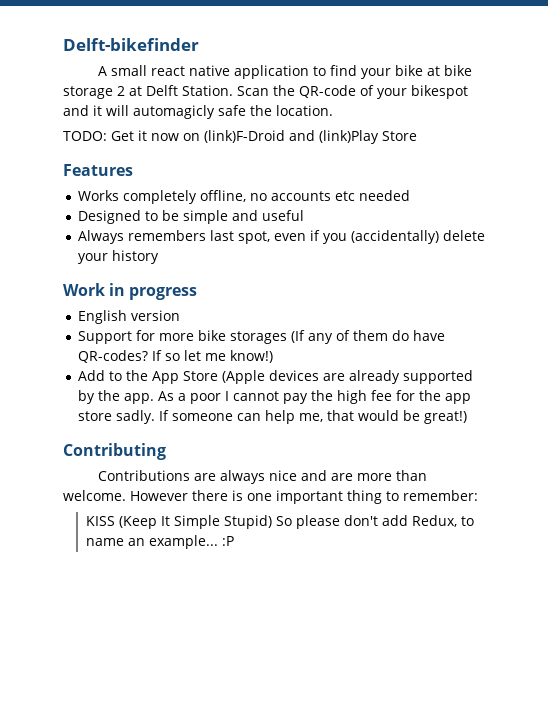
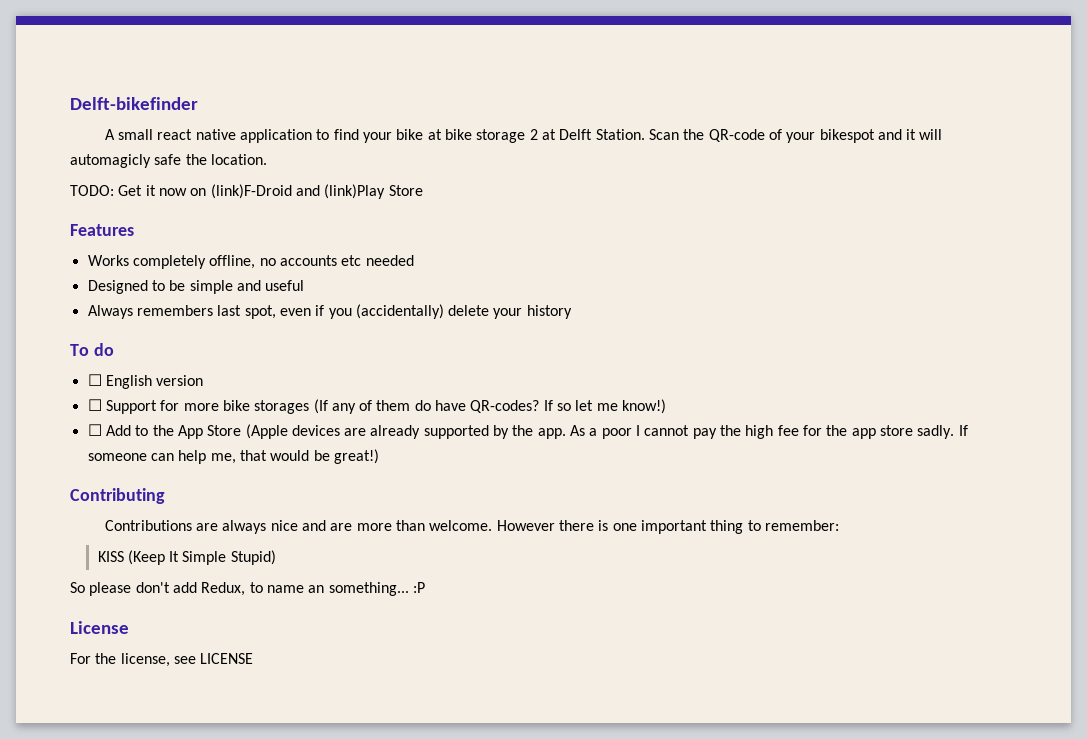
[63,283,198,300] Work in progress // -> [70,343,114,356] [87,374,102,386] To do // ☐
(180, 315) none -> [87,399,102,411] ☐
(273, 356) none -> [87,424,102,436] ☐
(272, 522) none -> (276, 557) //
[148,535,218,549] example... -> [328,582,409,596] something...
(234, 541) none -> [70,621,129,634] [70,653,254,667] // License // For the license, see LICENSE

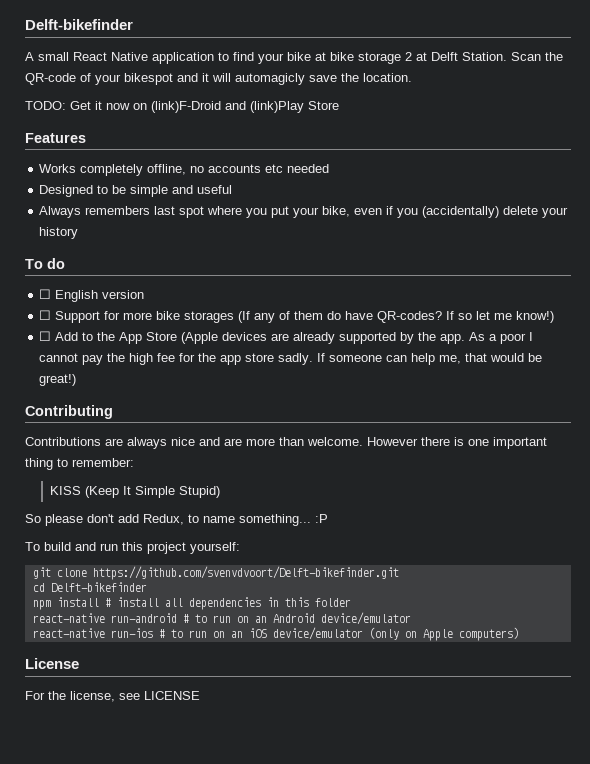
[157,129,236,140] react native -> [73,52,148,61] React Native
[154,154,182,165] safe -> [309,75,337,82] save
[244,305,276,319] spot, -> [179,206,351,218] spot where you put your bike,
[308,585,325,593] an -> (235, 519) none
(425, 587) none -> [25,542,240,554] [32,566,399,580] [32,582,147,592] [32,597,351,610] [32,612,411,625] [32,627,519,641] // To build and run this project yourself: // git clone https://github.com/svenvdvoort/Delft-bikefinder.git // cd Delft-bikefinder // npm install # install all dependencies in this folder // react-native run-android # to run on an Android device/emulator // react-native run-ios # to run on an iOS device/emulator (only on Apple computers)

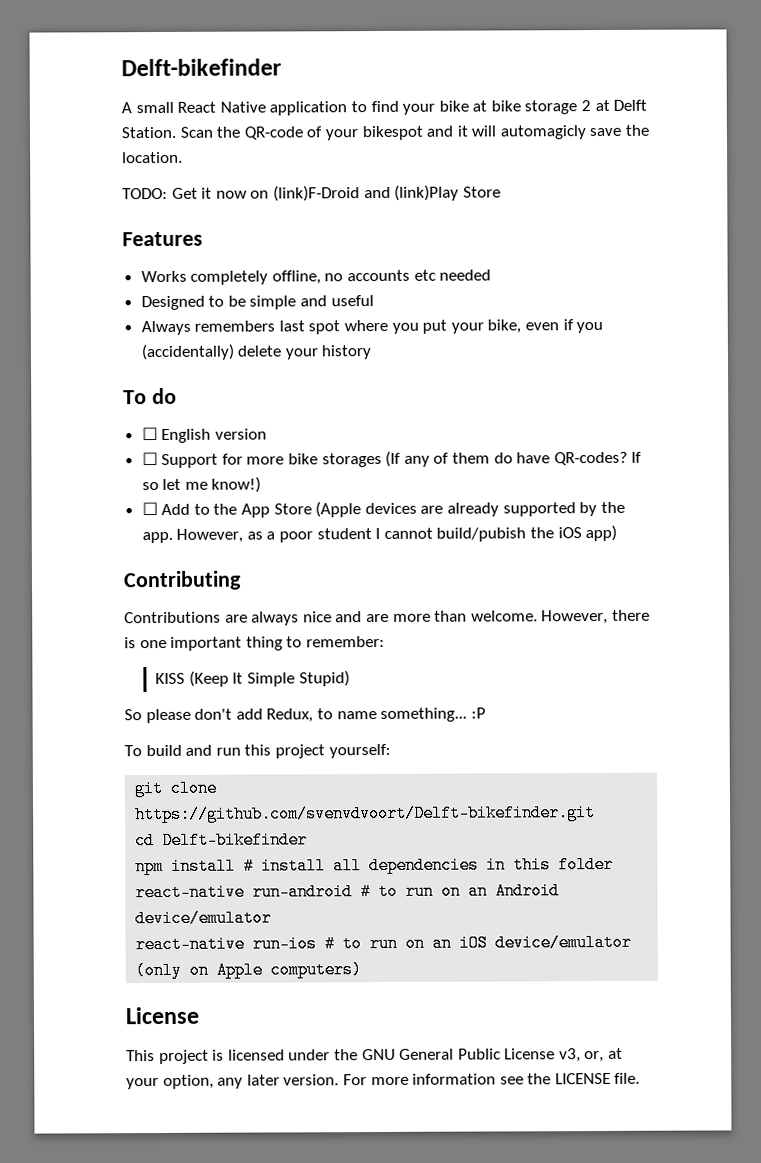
[469,332,486,341] As -> [176,528,263,543] However, as
(527, 338) none -> [316,528,372,540] student
[82,353,543,365] [39,374,77,386] pay the high fee for the app store sadly. If someone can help me, that would be great!) -> [436,524,618,542] build/pubish the iOS app)
[367,437,418,446] However -> [541,609,609,625] However,
[25,691,200,702] For the license, see LICENSE -> [126,1047,624,1065] [126,1072,641,1090] This project is licensed under the GNU General Public License v3, or, at your option, any later version. For more information see the LICENSE file.

